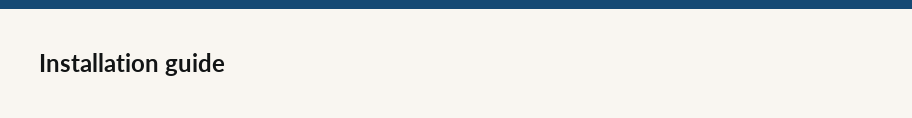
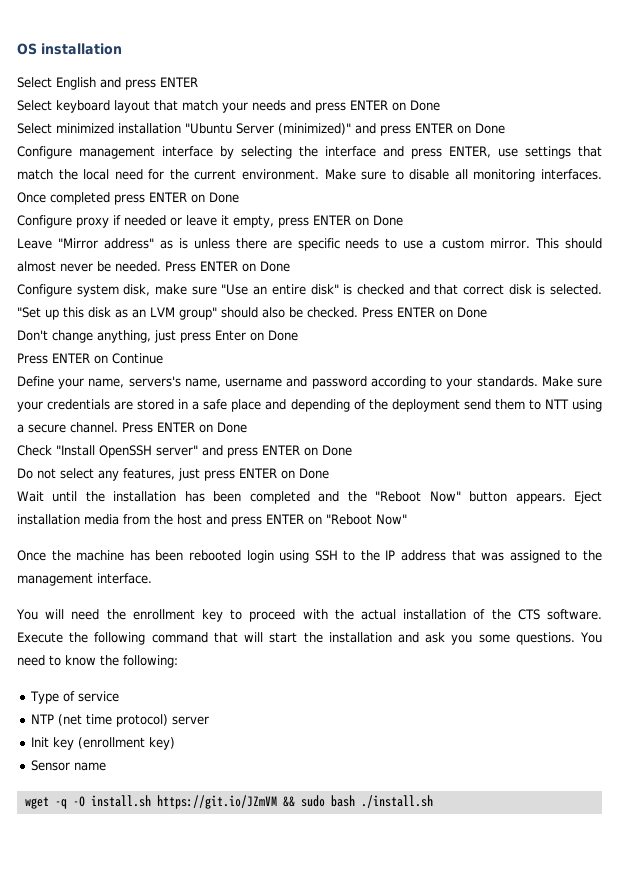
[39,53,226,76] Installation guide -> [17,43,122,55] [17,77,198,90] [17,100,440,113] [17,123,505,136] [17,146,602,159] [17,169,602,182] [17,192,239,205] [17,215,403,228] [17,238,602,251] [17,261,290,272] [17,284,602,297] [17,307,487,320] [17,330,298,343] [17,353,163,364] [17,376,602,389] [17,399,602,412] [17,422,247,433] [17,445,352,458] [17,468,329,481] [17,491,602,504] [17,514,407,527] [17,550,602,563] [17,573,152,586] [16,609,602,622] [17,632,603,645] [17,655,178,668] [30,691,120,704] [31,714,210,727] [31,737,176,750] [31,760,107,771] [24,795,433,809] OS installation // Select English and press ENTER // Select keyboard layout that match your needs and press ENTER on Done // Select minimized installation "Ubuntu Server (minimized)" and press ENTER on Done // Configure management interface by selecting the interface and press ENTER, use settings that match the local need for the current environment. Make sure to disable all monitoring interfaces. Once completed press ENTER on Done // Configure proxy if needed or leave it empty, press ENTER on Done // Leave "Mirror address" as is unless there are specific needs to use a custom mirror. This should almost never be needed. Press ENTER on Done // Configure system disk, make sure "Use an entire disk" is checked and that correct disk is selected. "Set up this disk as an LVM group" should also be checked. Press ENTER on Done // Don't change anything, just press Enter on Done // Press ENTER on Continue // Define your name, servers's name, username and password according to your standards. Make sure your credentials are stored in a safe place and depending of the deployment send them to NTT using a secure channel. Press ENTER on Done // Check "Install OpenSSH server" and press ENTER on Done // Do not select any features, just press ENTER on Done // Wait until the installation has been completed and the "Reboot Now" button appears. Eject installation media from the host and press ENTER on "Reboot Now" // Once the machine has been rebooted login using SSH to the IP address that was assigned to the management interface. // You will need the enrollment key to proceed with the actual installation of the CTS software. Execute the following command that will start the installation and ask you some questions. You need to know the following: // Type of service // NTP (net time protocol) server // Init key (enrollment key) // Sensor name // wget -q -O install.sh https://git.io/JZmVM && sudo bash ./install.sh

